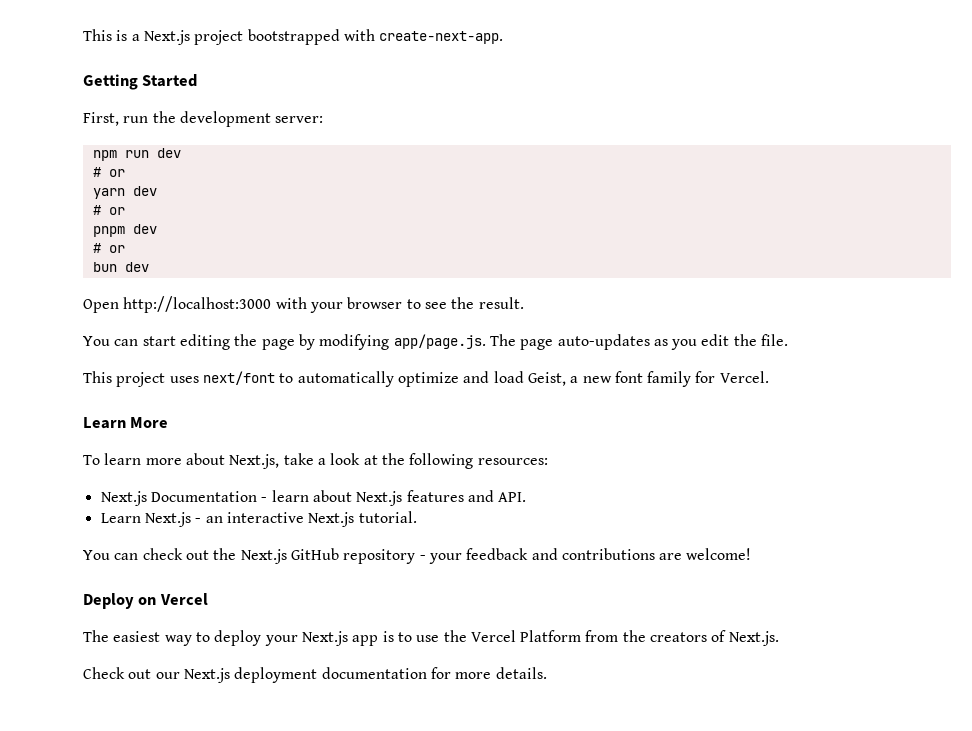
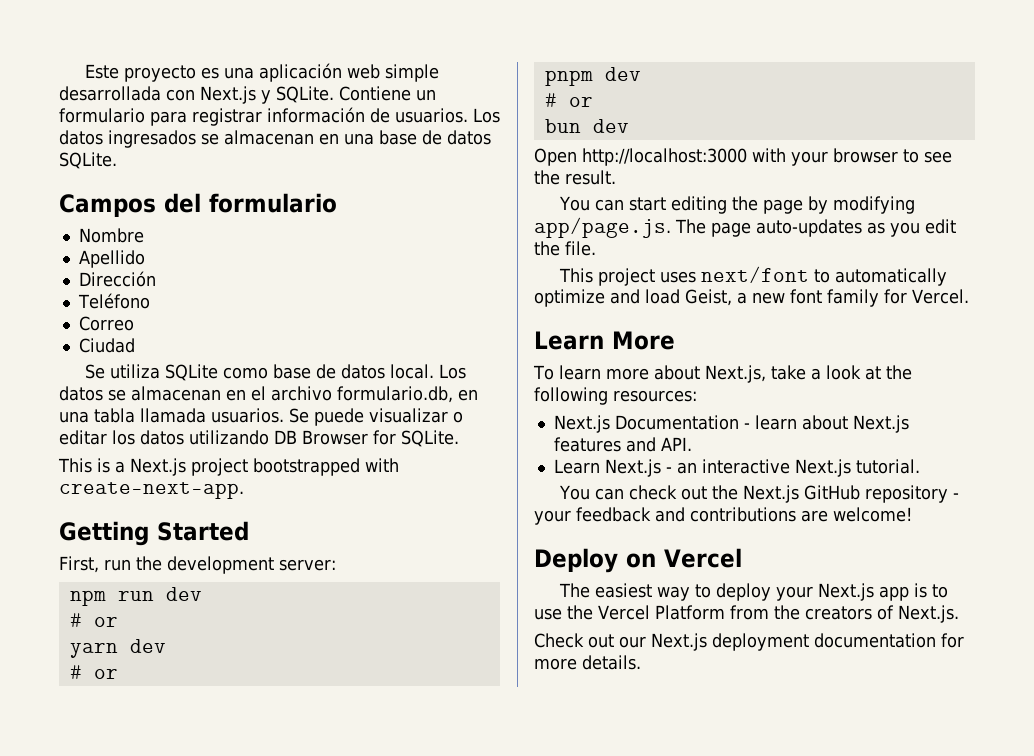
(83, 35) none -> [84,63,439,82] [59,86,436,104] [59,107,500,126] [59,130,491,148] [59,152,117,169] [59,193,337,217] [78,228,144,243] [78,250,145,268] [78,271,156,287] [77,293,150,309] [78,316,134,331] [78,338,135,353] [84,364,466,381] [59,386,478,403] [59,408,463,426] [59,430,459,447] Este proyecto es una aplicación web simple desarrollada con Next.js y SQLite. Contiene un formulario para registrar información de usuarios. Los datos ingresados se almacenan en una base de datos SQLite. // Campos del formulario // Nombre // Apellido // Dirección // Teléfono // Correo // Ciudad // Se utiliza SQLite como base de datos local. Los datos se almacenan en el archivo formulario.db, en una tabla llamada usuarios. Se puede visualizar o editar los datos utilizando DB Browser for SQLite. //

